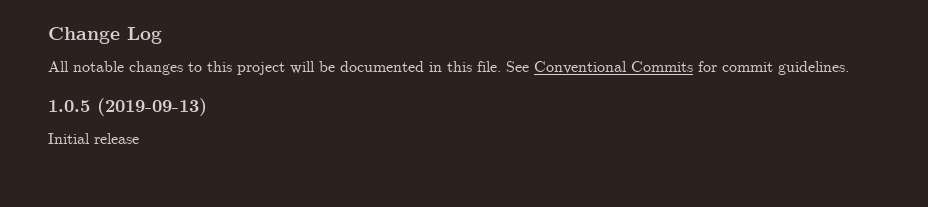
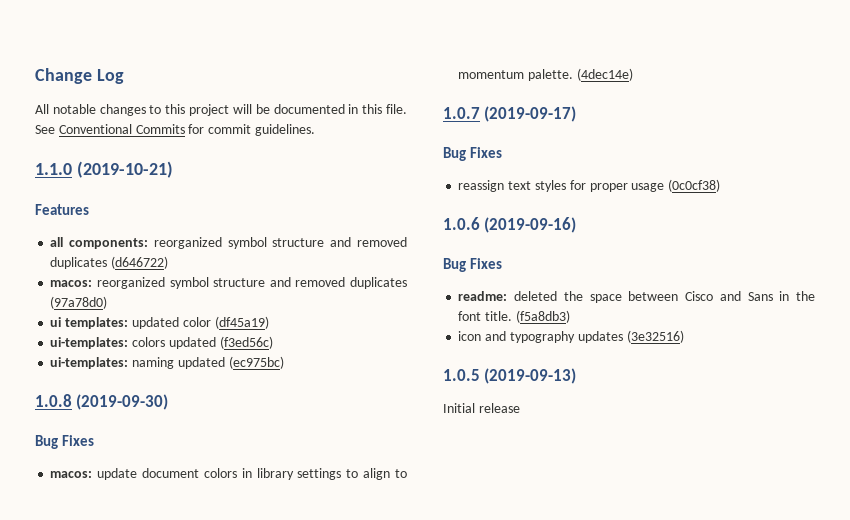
(849, 68) none -> [35,161,173,178] [35,204,89,215] [50,237,407,249] [50,256,169,269] [50,277,407,289] [50,296,108,309] [50,316,269,329] [50,336,273,349] [50,356,284,369] [35,394,169,410] [35,435,95,449] [50,468,407,480] [458,68,633,81] [443,106,577,122] [443,147,503,161] [458,179,721,192] [443,217,577,233] [443,258,503,272] [458,291,816,303] [458,310,570,323] [458,330,684,343] // 1.1.0 (2019-10-21) // Features // all components: reorganized symbol structure and removed duplicates (d646722) // macos: reorganized symbol structure and removed duplicates (97a78d0) // ui templates: updated color (df45a19) // ui-templates: colors updated (f3ed56c) // ui-templates: naming updated (ec975bc) // 1.0.8 (2019-09-30) // Bug Fixes // macos: update document colors in library settings to align to momentum palette. (4dec14e) // 1.0.7 (2019-09-17) // Bug Fixes // reassign text styles for proper usage (0c0cf38) // 1.0.6 (2019-09-16) // Bug Fixes // readme: deleted the space between Cisco and Sans in the font title. (f5a8db3) // icon and typography updates (3e32516)

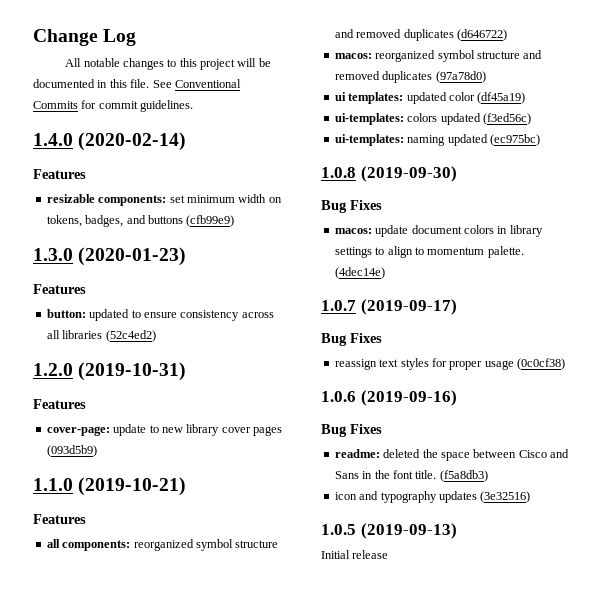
(315, 130) none -> [33,132,187,151] [33,169,86,179] [46,194,282,206] [46,215,235,227] [33,247,187,266] [33,284,86,294] [46,309,274,321] [46,330,156,342] [33,362,187,381] [33,399,86,409] [46,424,282,436] [46,445,97,457] // 1.4.0 (2020-02-14) // Features // resizable components: set minimum width on tokens, badges, and buttons (cfb99e9) // 1.3.0 (2020-01-23) // Features // button: updated to ensure consistency across all libraries (52c4ed2) // 1.2.0 (2019-10-31) // Features // cover-page: update to new library cover pages (093d5b9)

